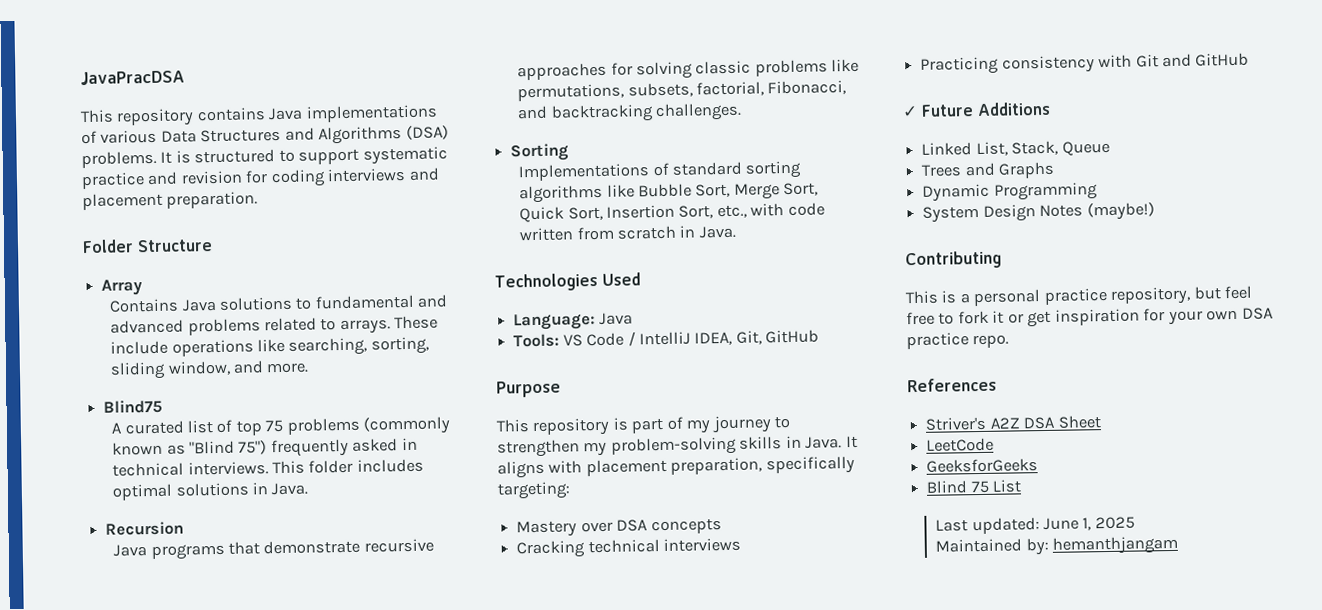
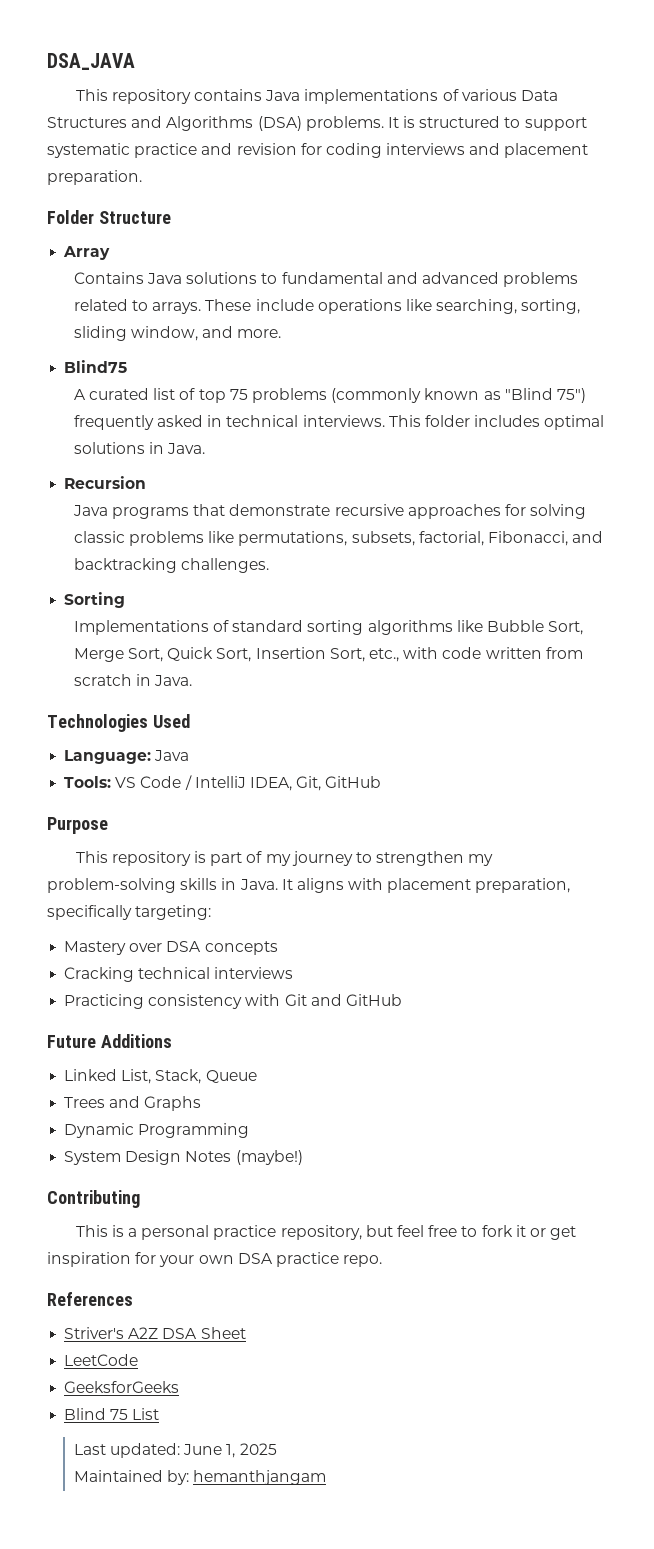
[80,70,185,86] JavaPracDSA -> [47,53,135,70] DSA_JAVA
[902,105,918,118] ✓ -> (402, 1000) none

